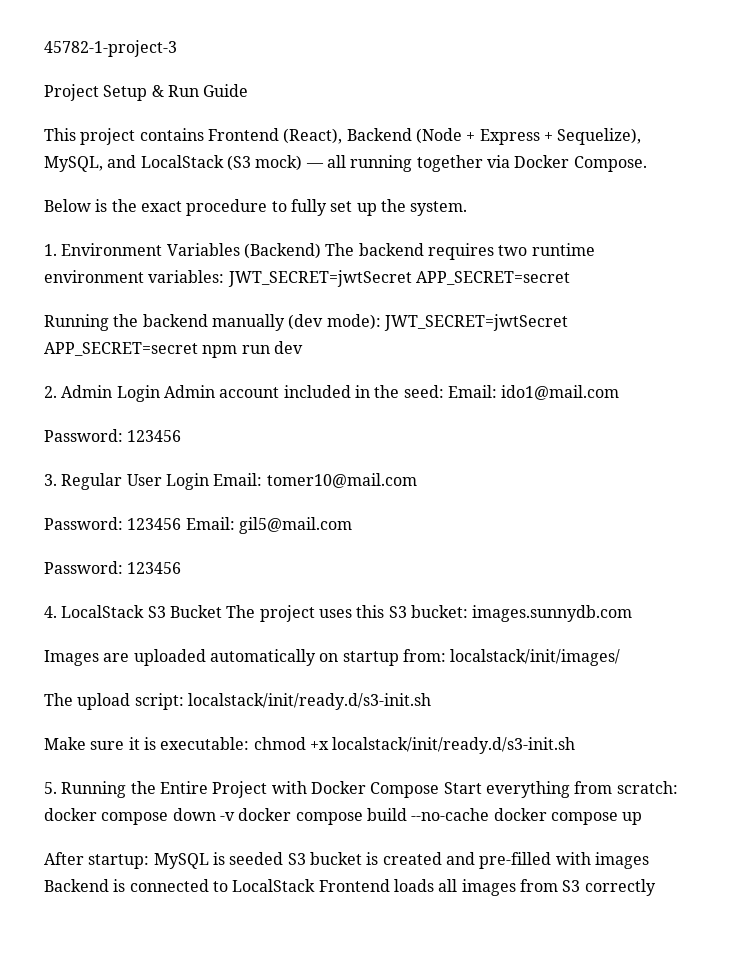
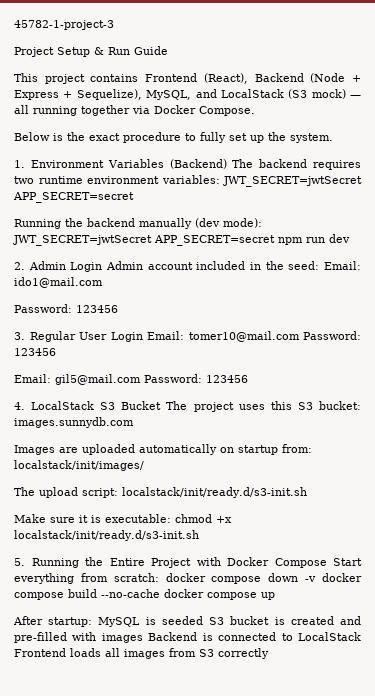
[44,517,182,530] // Password: 123456 -> [303,331,361,340] [14,348,56,356] Password: 123456 //
(352, 525) // -> (141, 379) none

